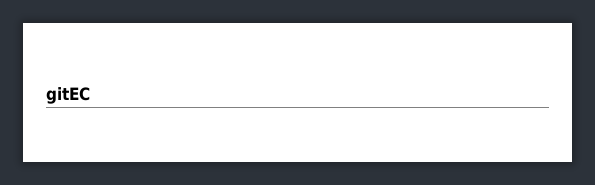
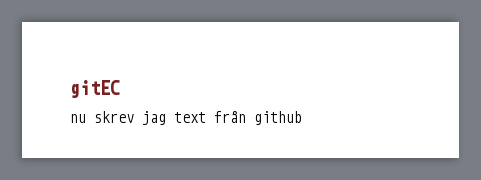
(90, 95) none -> [70,111,302,125] // nu skrev jag text från github

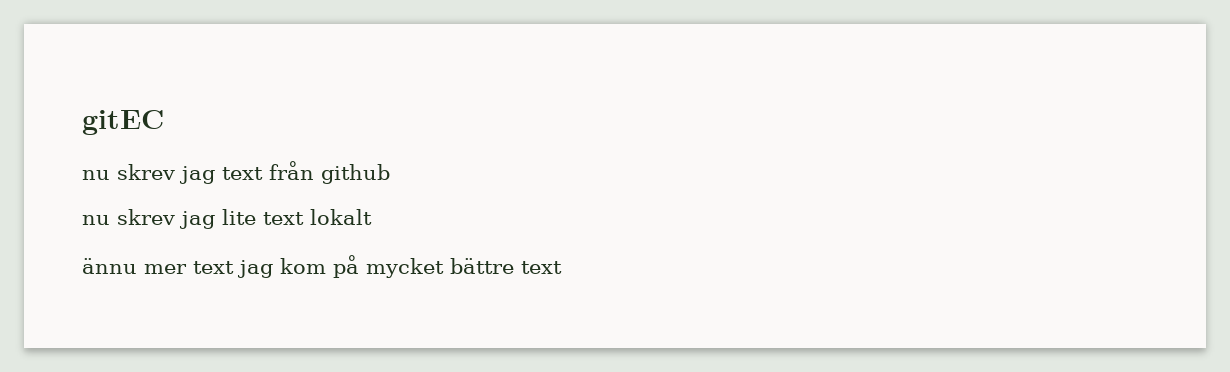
(302, 118) none -> [82,209,372,229] [82,255,562,278] // nu skrev jag lite text lokalt // ännu mer text jag kom på mycket bättre text

